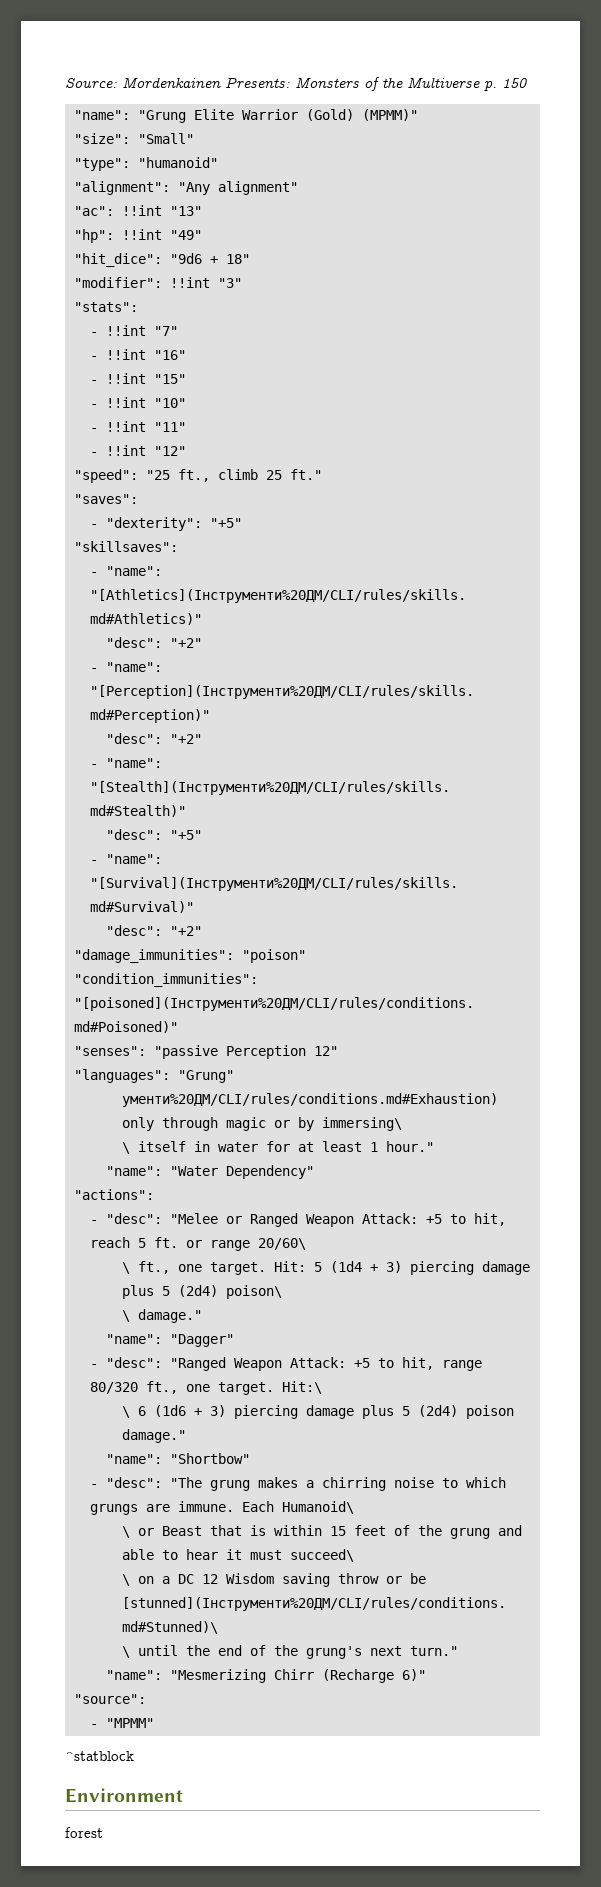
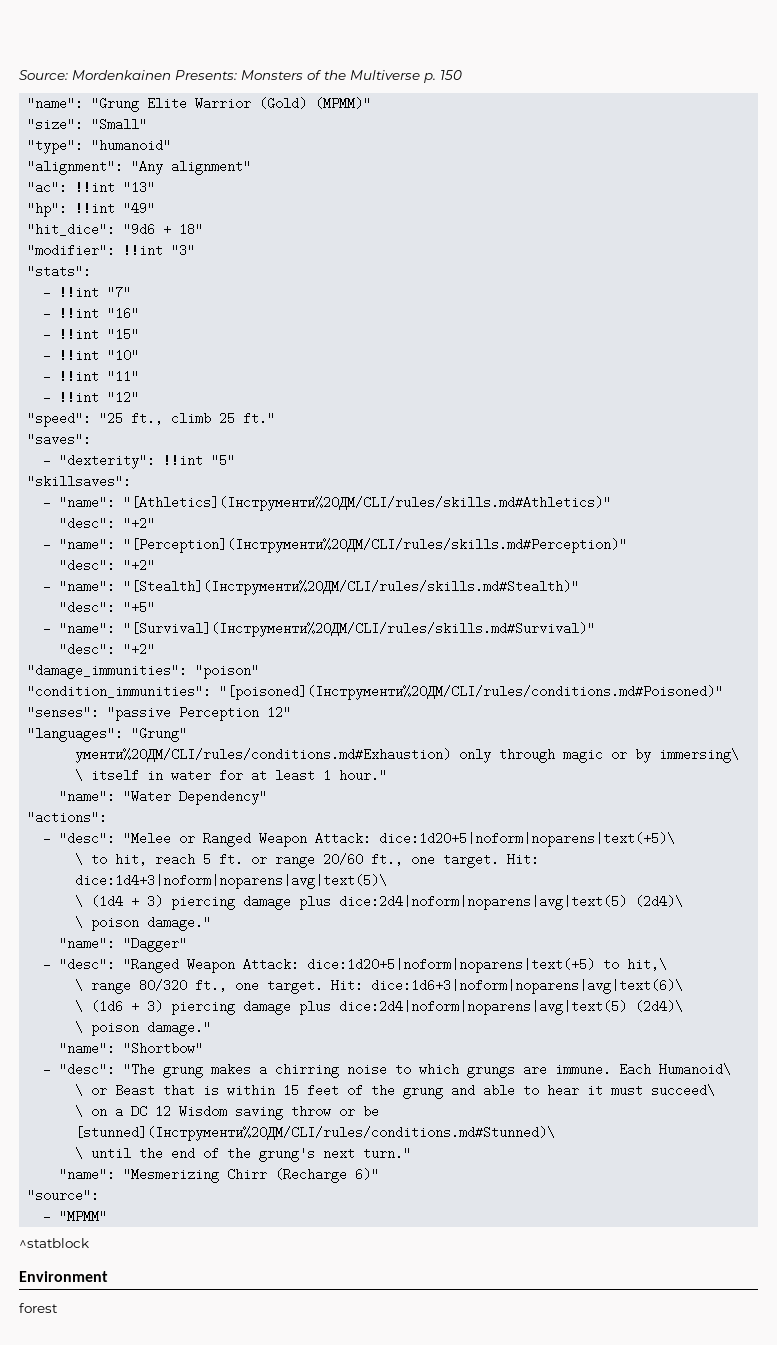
[209,518,242,528] "+5" -> [163,454,236,467] !!int "5"
[425,1214,442,1224] +5 -> [379,832,676,847] [75,853,84,866] dice:1d20+5|noform|noparens|text(+5)\ // \
[257,1238,306,1250] [121,1261,322,1275] 20/60\ // \ ft., one target. Hit: 5 -> [323,853,540,868] [75,874,388,889] [75,895,84,908] 20/60 ft., one target. Hit: dice:1d4+3|noform|noparens|avg|text(5)\ // \
[161,1285,282,1299] [121,1310,130,1322] 5 (2d4) poison\ // \ -> [339,895,684,910] [75,916,140,931] dice:2d4|noform|noparens|avg|text(5) (2d4)\ // \ poison
[353,1357,434,1370] +5 to hit, -> [307,958,668,973] [75,979,84,992] dice:1d20+5|noform|noparens|text(+5) to hit,\ // \
[281,1381,322,1394] [121,1406,146,1418] Hit:\ // \ 6 -> [331,979,684,994] [75,1000,84,1013] Hit: dice:1d6+3|noform|noparens|avg|text(6)\ // \
[401,1405,458,1417] 5 (2d4) -> [339,1000,684,1015] [75,1021,84,1034] dice:2d4|noform|noparens|avg|text(5) (2d4)\ // \

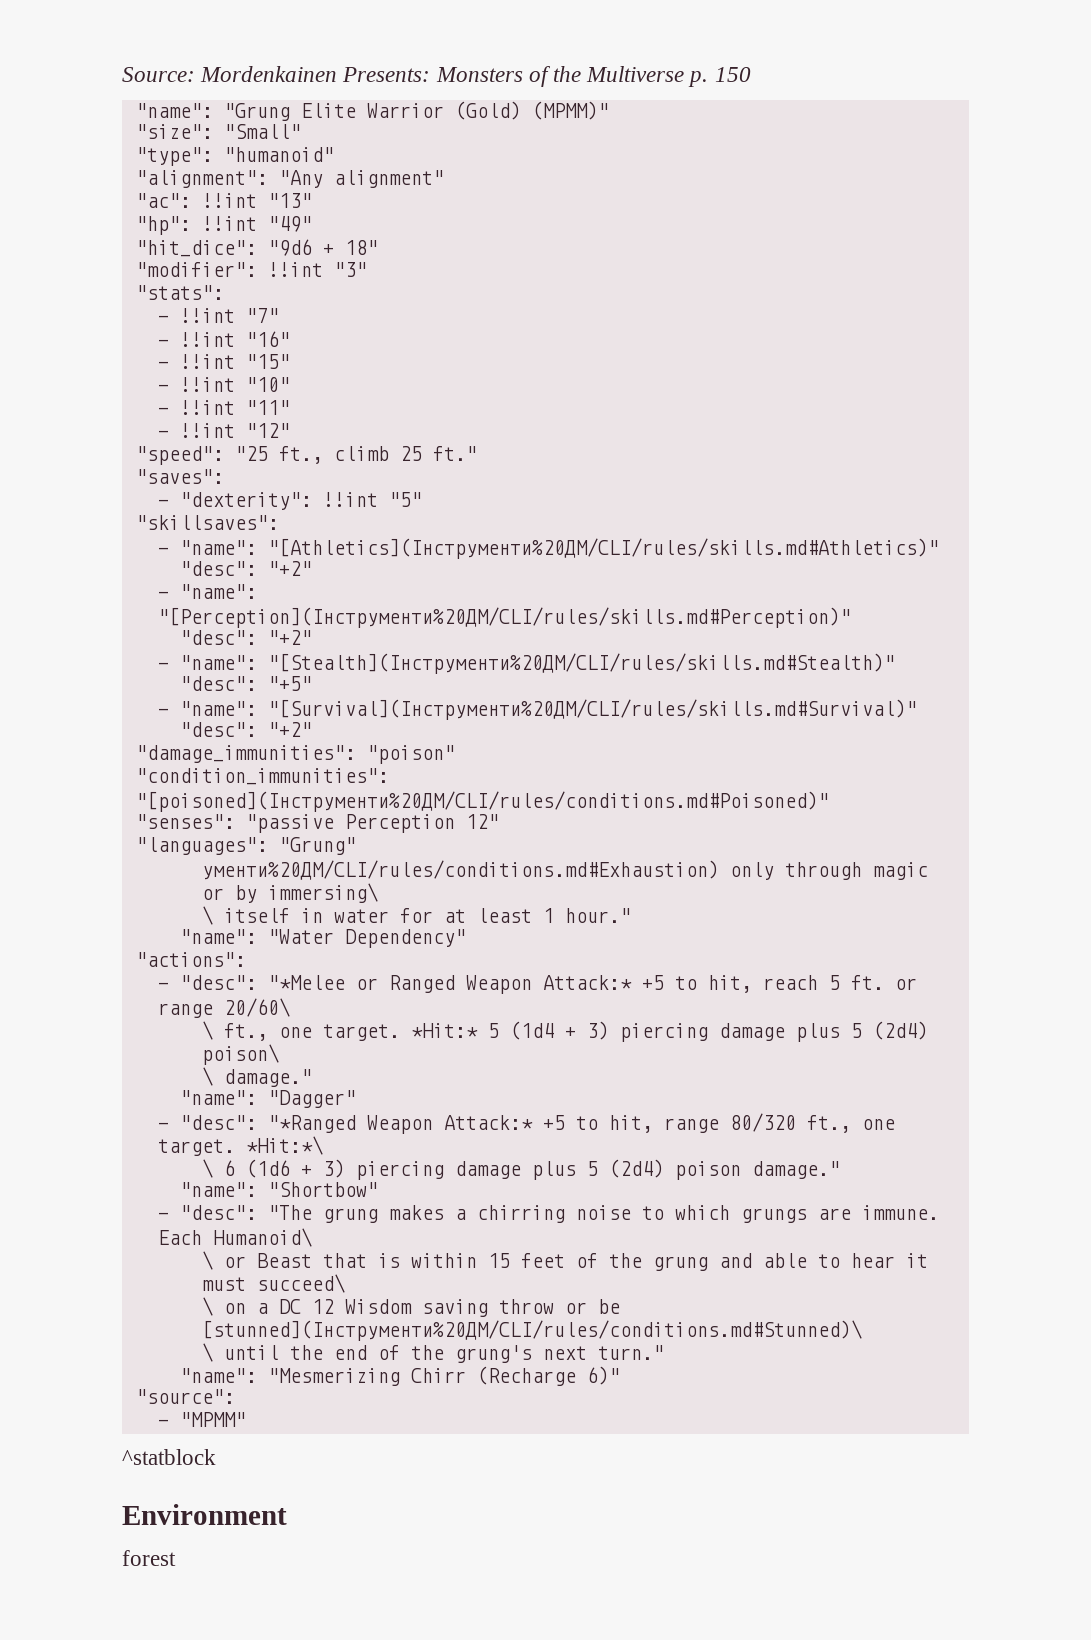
[123,832,172,845] "Melee -> [267,975,345,990] "*Melee
[315,832,676,847] [75,853,84,866] Attack: dice:1d20+5|noform|noparens|text(+5)\ // \ -> [542,975,664,990] Attack:* +5
[323,853,540,868] [75,874,388,889] [75,895,84,908] 20/60 ft., one target. Hit: dice:1d4+3|noform|noparens|avg|text(5)\ // \ -> [223,998,290,1017] [201,1021,499,1041] 20/60\ // \ ft., one target. *Hit:* 5
[339,895,684,910] [75,916,140,931] dice:2d4|noform|noparens|avg|text(5) (2d4)\ // \ poison -> [850,1021,928,1040] [201,1044,279,1065] [201,1067,213,1086] 5 (2d4) poison\ // \
[123,958,668,973] [75,979,84,992] "Ranged Weapon Attack: dice:1d20+5|noform|noparens|text(+5) to hit,\ // \ -> [267,1115,653,1134] "*Ranged Weapon Attack:* +5 to hit,
[331,979,684,994] [75,1000,84,1013] Hit: dice:1d6+3|noform|noparens|avg|text(6)\ // \ -> [245,1136,323,1155] [201,1159,235,1178] *Hit:*\ // \ 6
[339,1000,684,1015] [75,1021,84,1034] dice:2d4|noform|noparens|avg|text(5) (2d4)\ // \ -> [586,1159,664,1178] 5 (2d4)

